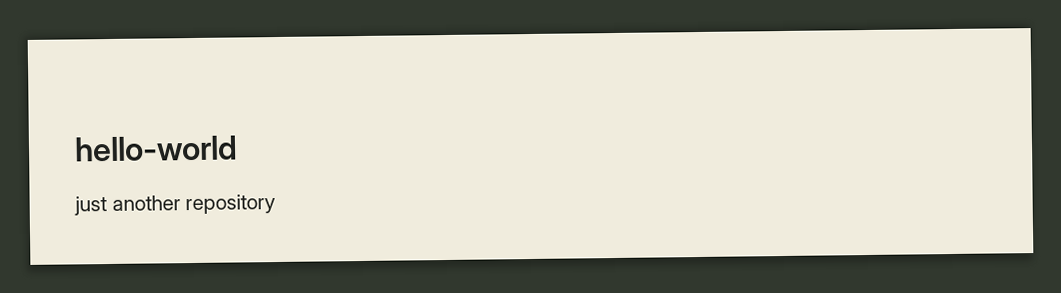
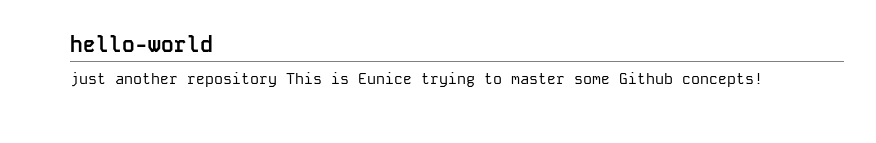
(277, 204) none -> [286,72,763,87] This is Eunice trying to master some Github concepts!

